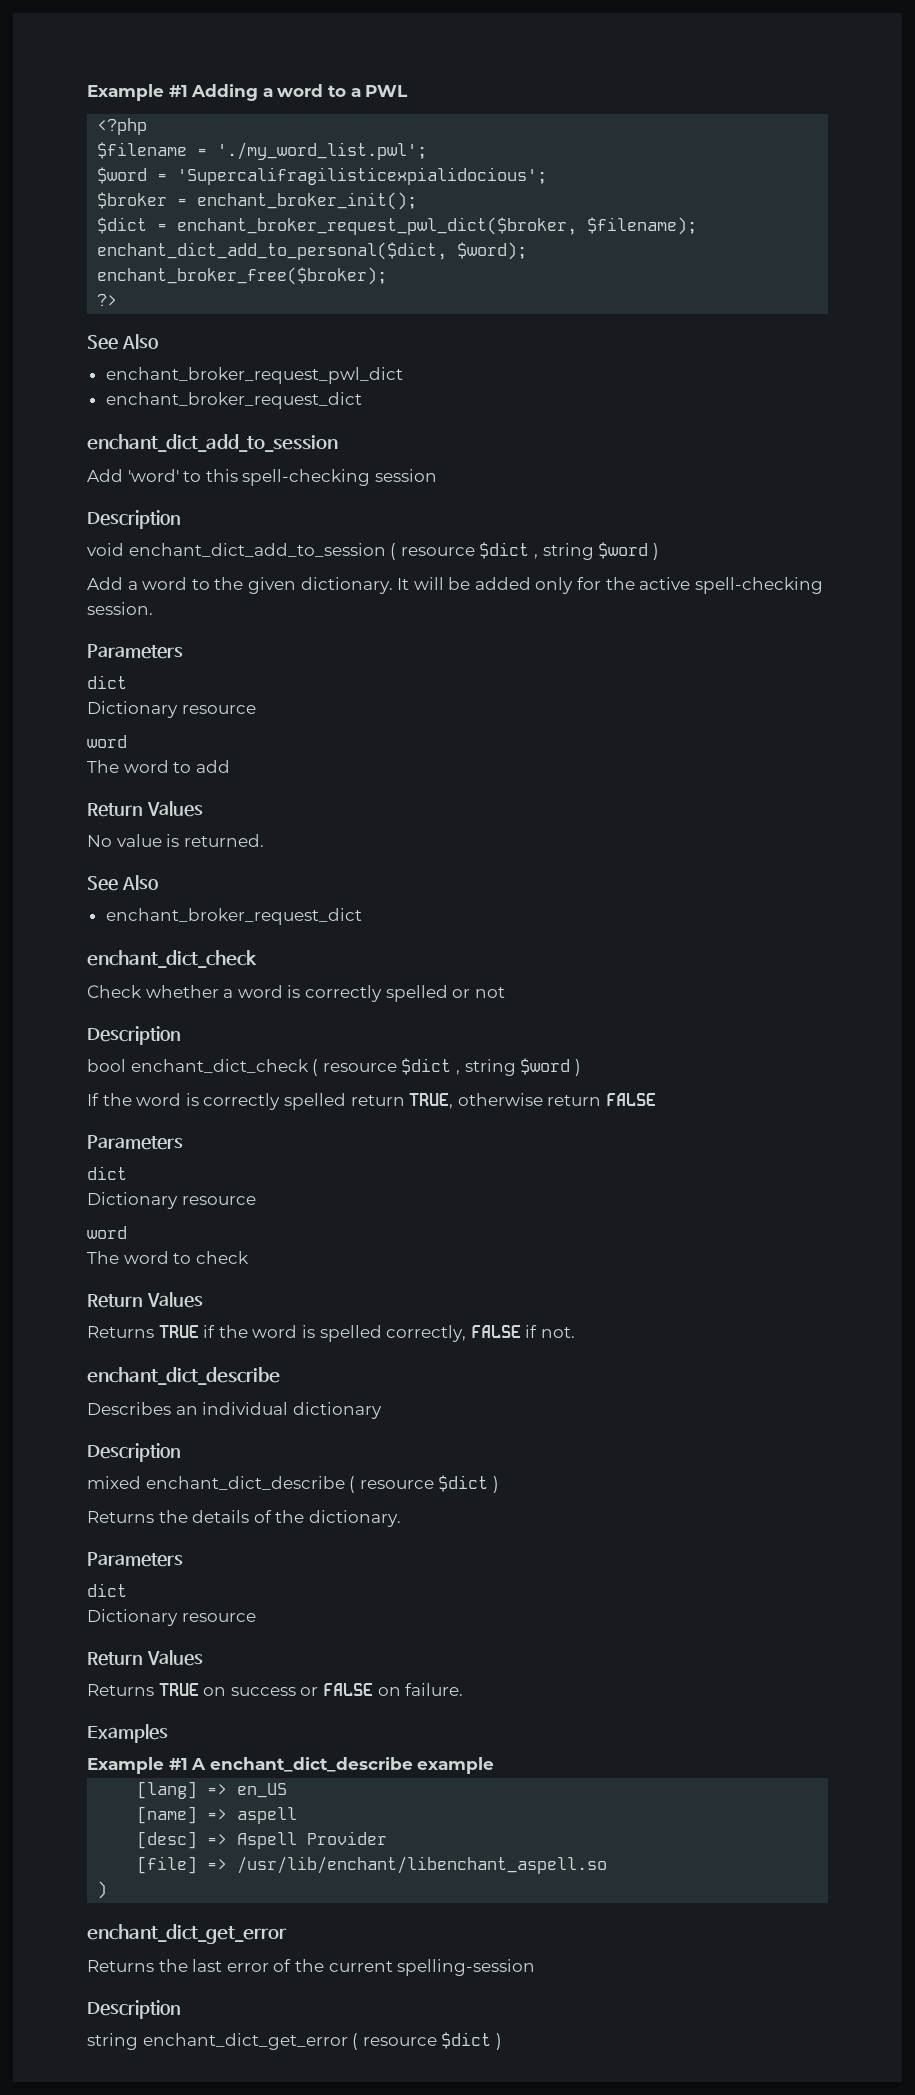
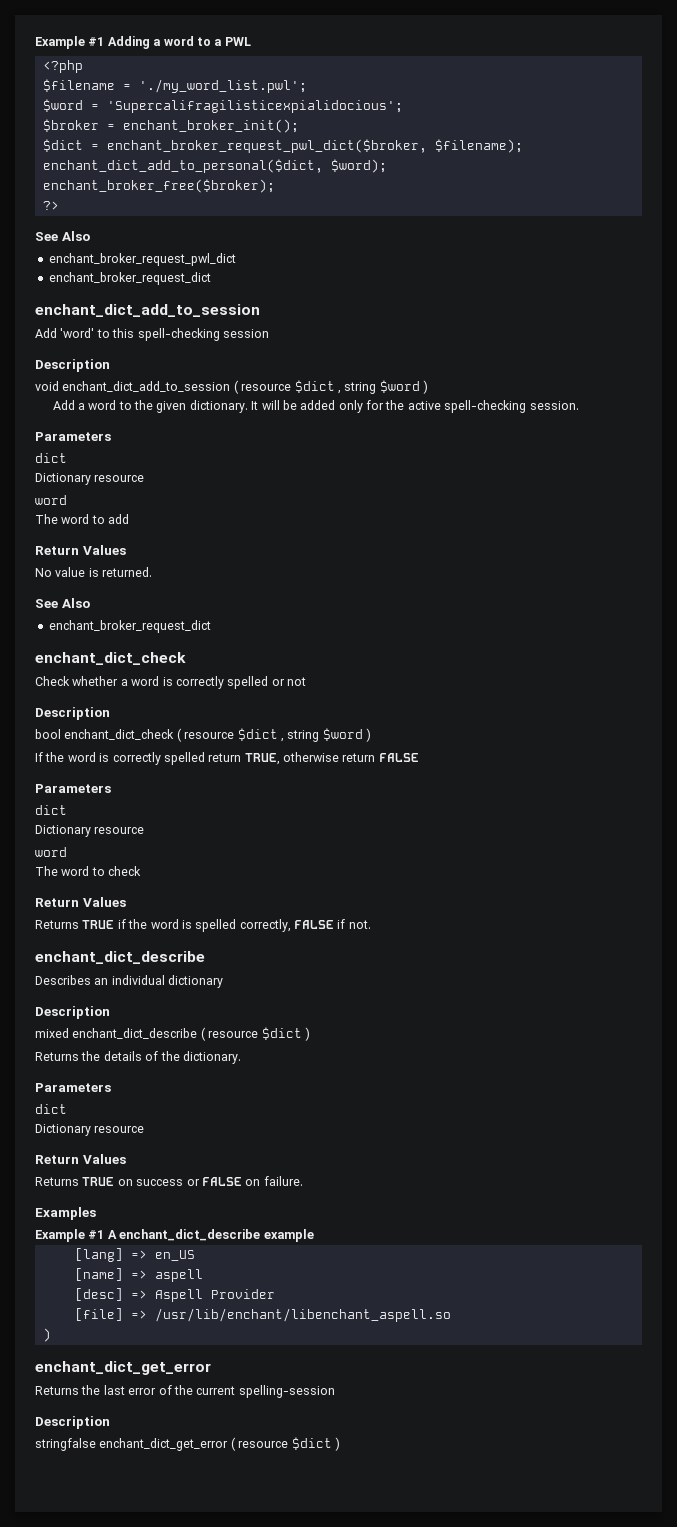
[87,2033,138,2050] string -> [35,1438,96,1451] stringfalse

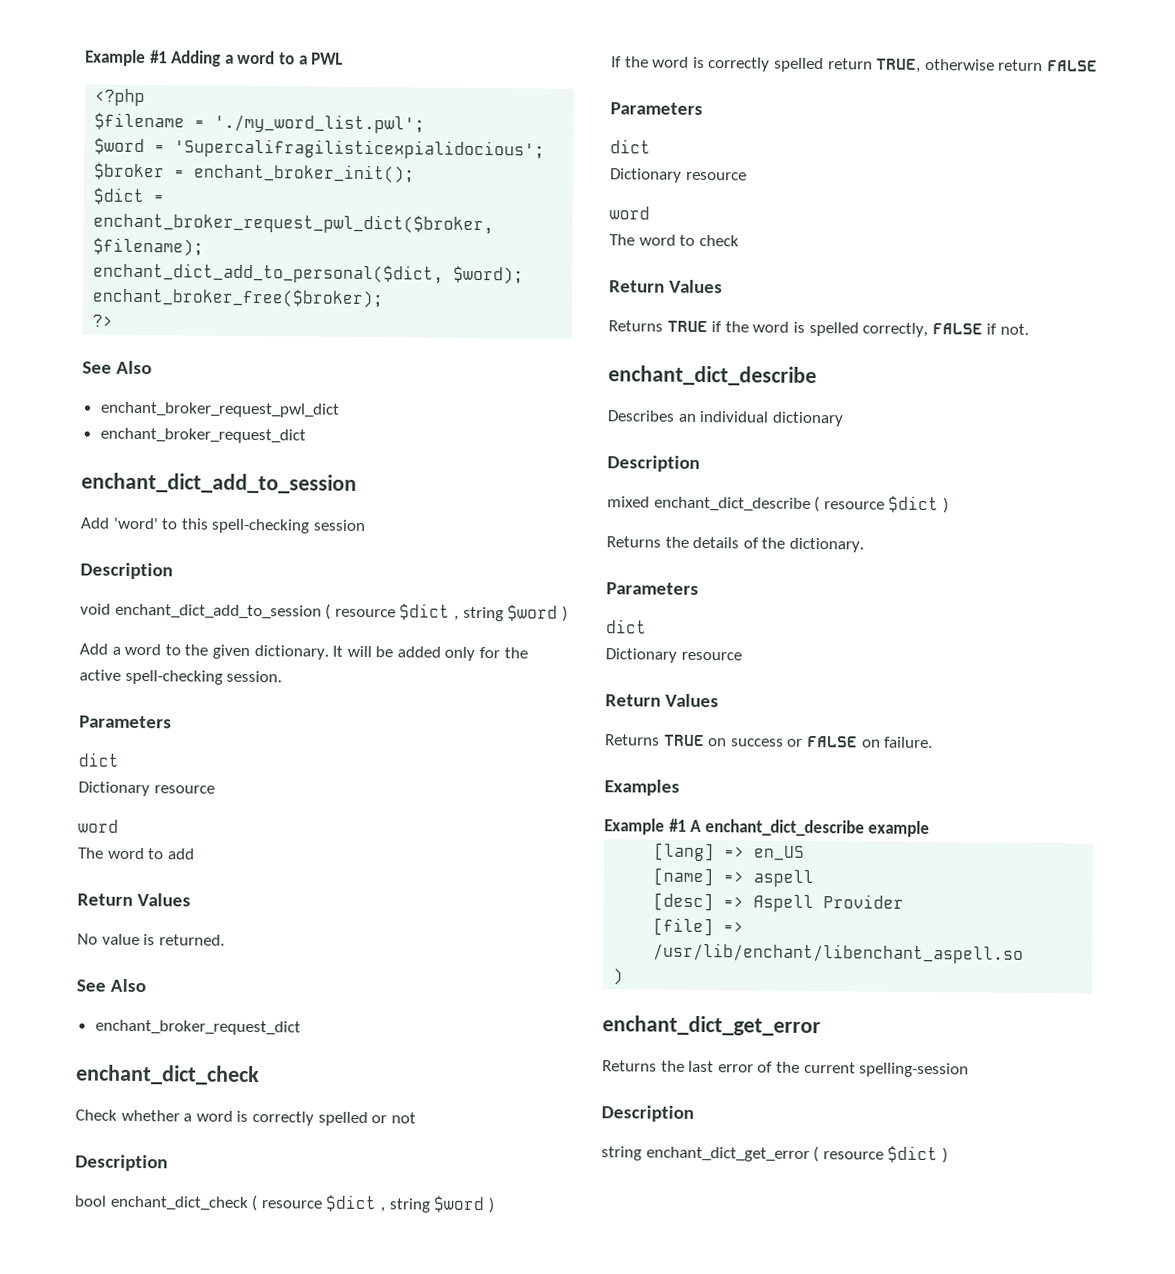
[35,1438,96,1451] stringfalse -> [601,1146,642,1161] string

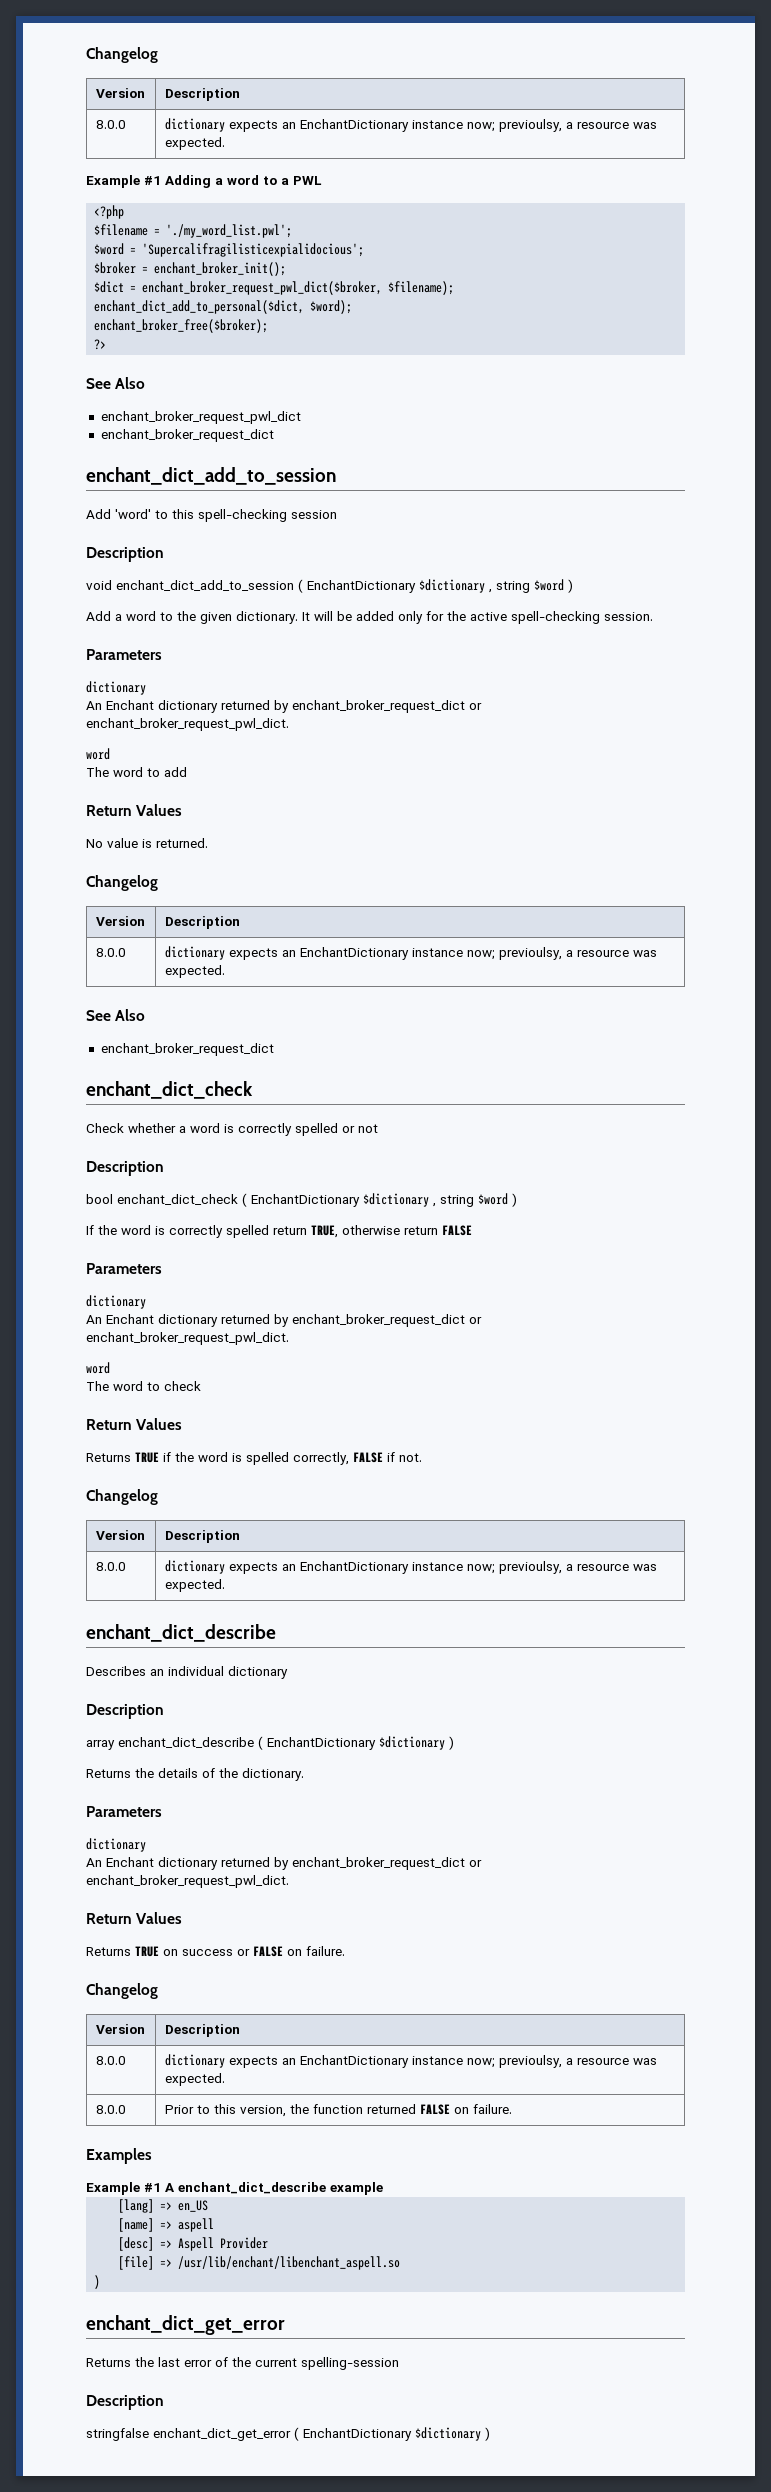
(85, 58) none -> [86,47,158,63] [95,88,145,98] [164,88,240,101] [95,120,126,129] [164,118,657,132] [164,137,225,150] Changelog // Version | Description // 8.0.0 | dictionary expects an EnchantDictionary instance now; previoulsy, a resource was expected. //
[334,603,451,621] resource $dict -> [307,579,485,593] EnchantDictionary $dictionary
[78,752,119,767] [78,781,215,797] dict // Dictionary resource -> [86,681,146,695] [86,700,482,713] [86,718,289,731] dictionary // An Enchant dictionary returned by enchant_broker_request_dict or enchant_broker_request_pwl_dict.
(225, 940) none -> [86,875,158,891] [95,916,145,926] [164,916,240,929] [95,948,126,957] [164,946,657,960] [164,965,225,978] // Changelog // Version | Description // 8.0.0 | dictionary expects an EnchantDictionary instance now; previoulsy, a resource was expected.
[260,1194,378,1213] resource $dict -> [251,1193,429,1207] EnchantDictionary $dictionary
[610,139,651,154] [610,168,747,183] dict // Dictionary resource -> [86,1295,146,1309] [86,1314,482,1327] [86,1332,289,1345] dictionary // An Enchant dictionary returned by enchant_broker_request_dict or enchant_broker_request_pwl_dict.
(1029, 329) none -> [86,1489,158,1505] [95,1530,145,1540] [164,1530,240,1543] [95,1562,126,1571] [164,1560,657,1574] [164,1579,225,1592] // Changelog // Version | Description // 8.0.0 | dictionary expects an EnchantDictionary instance now; previoulsy, a resource was expected.
[607,496,650,508] mixed -> [86,1740,115,1750] array
[823,495,940,514] resource $dict -> [267,1736,445,1750] EnchantDictionary $dictionary
[606,619,647,634] [605,648,742,663] dict // Dictionary resource -> [86,1838,146,1852] [86,1857,482,1870] [86,1875,289,1888] dictionary // An Enchant dictionary returned by enchant_broker_request_dict or enchant_broker_request_pwl_dict.
(934, 742) none -> [86,1983,158,1999] [95,2024,145,2034] [164,2024,240,2037] [95,2056,126,2065] [164,2054,657,2068] [164,2073,225,2086] [95,2105,126,2114] [164,2104,512,2117] // Changelog // Version | Description // 8.0.0 | dictionary expects an EnchantDictionary instance now; previoulsy, a resource was expected. // 8.0.0 | Prior to this version, the function returned FALSE on failure.
[601,1146,642,1161] string -> [86,2428,149,2441] stringfalse
[822,1145,939,1164] resource $dict -> [303,2427,481,2441] EnchantDictionary $dictionary

